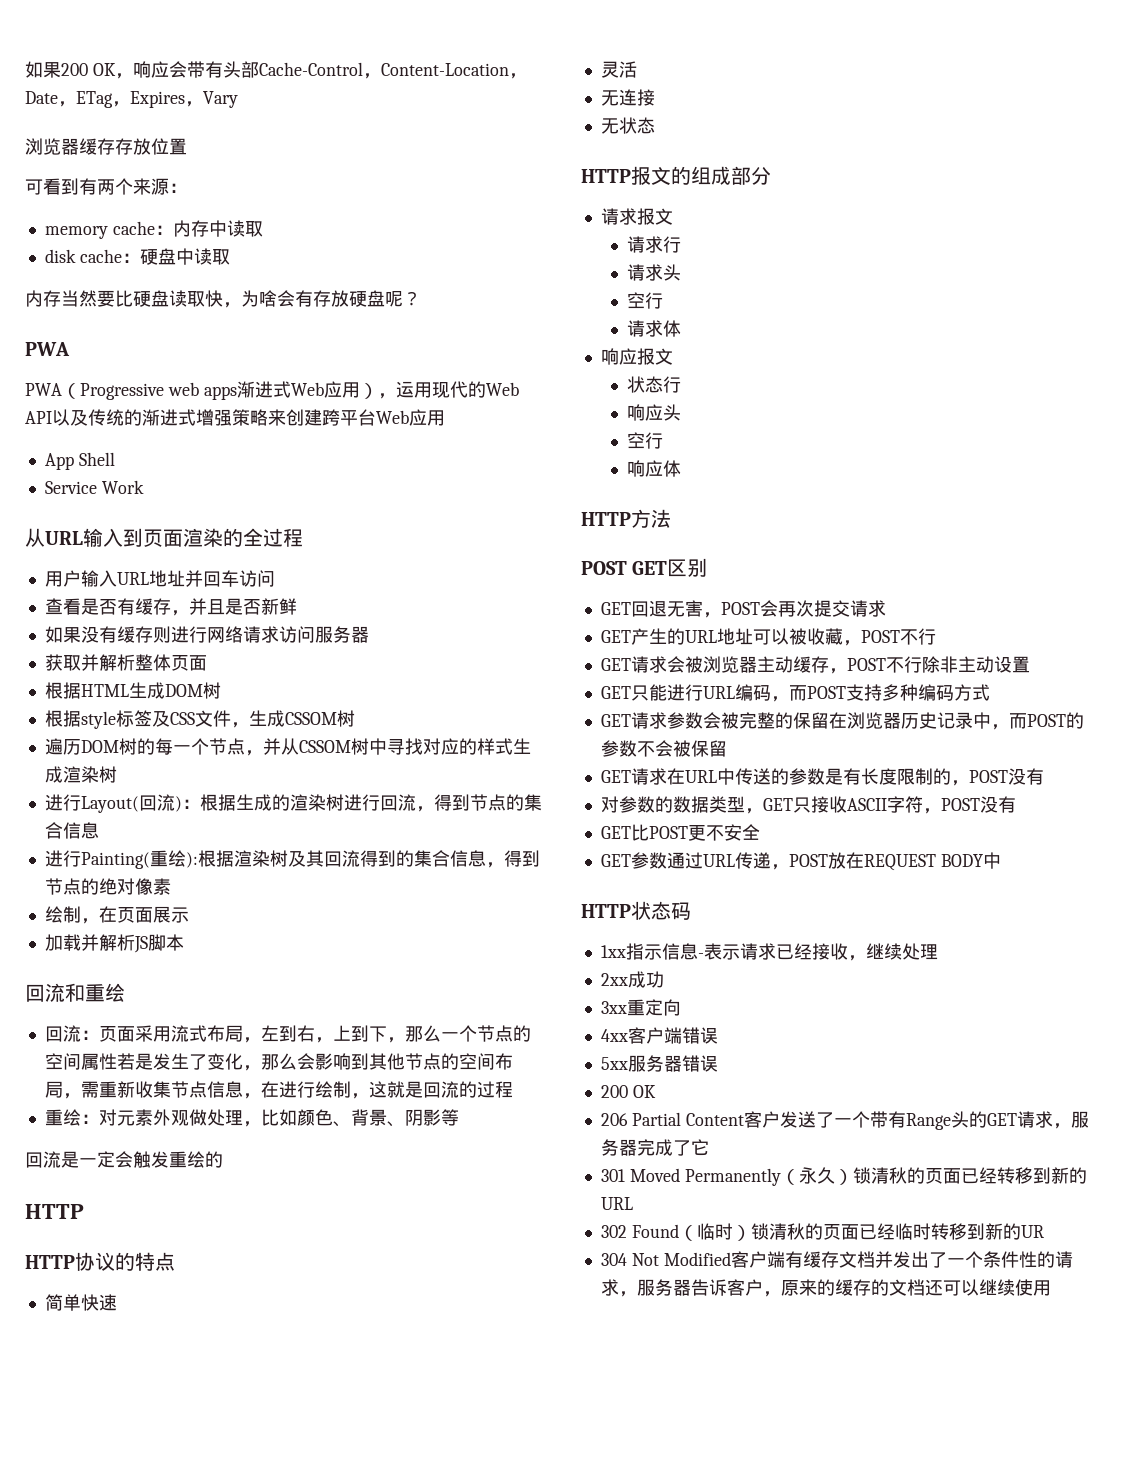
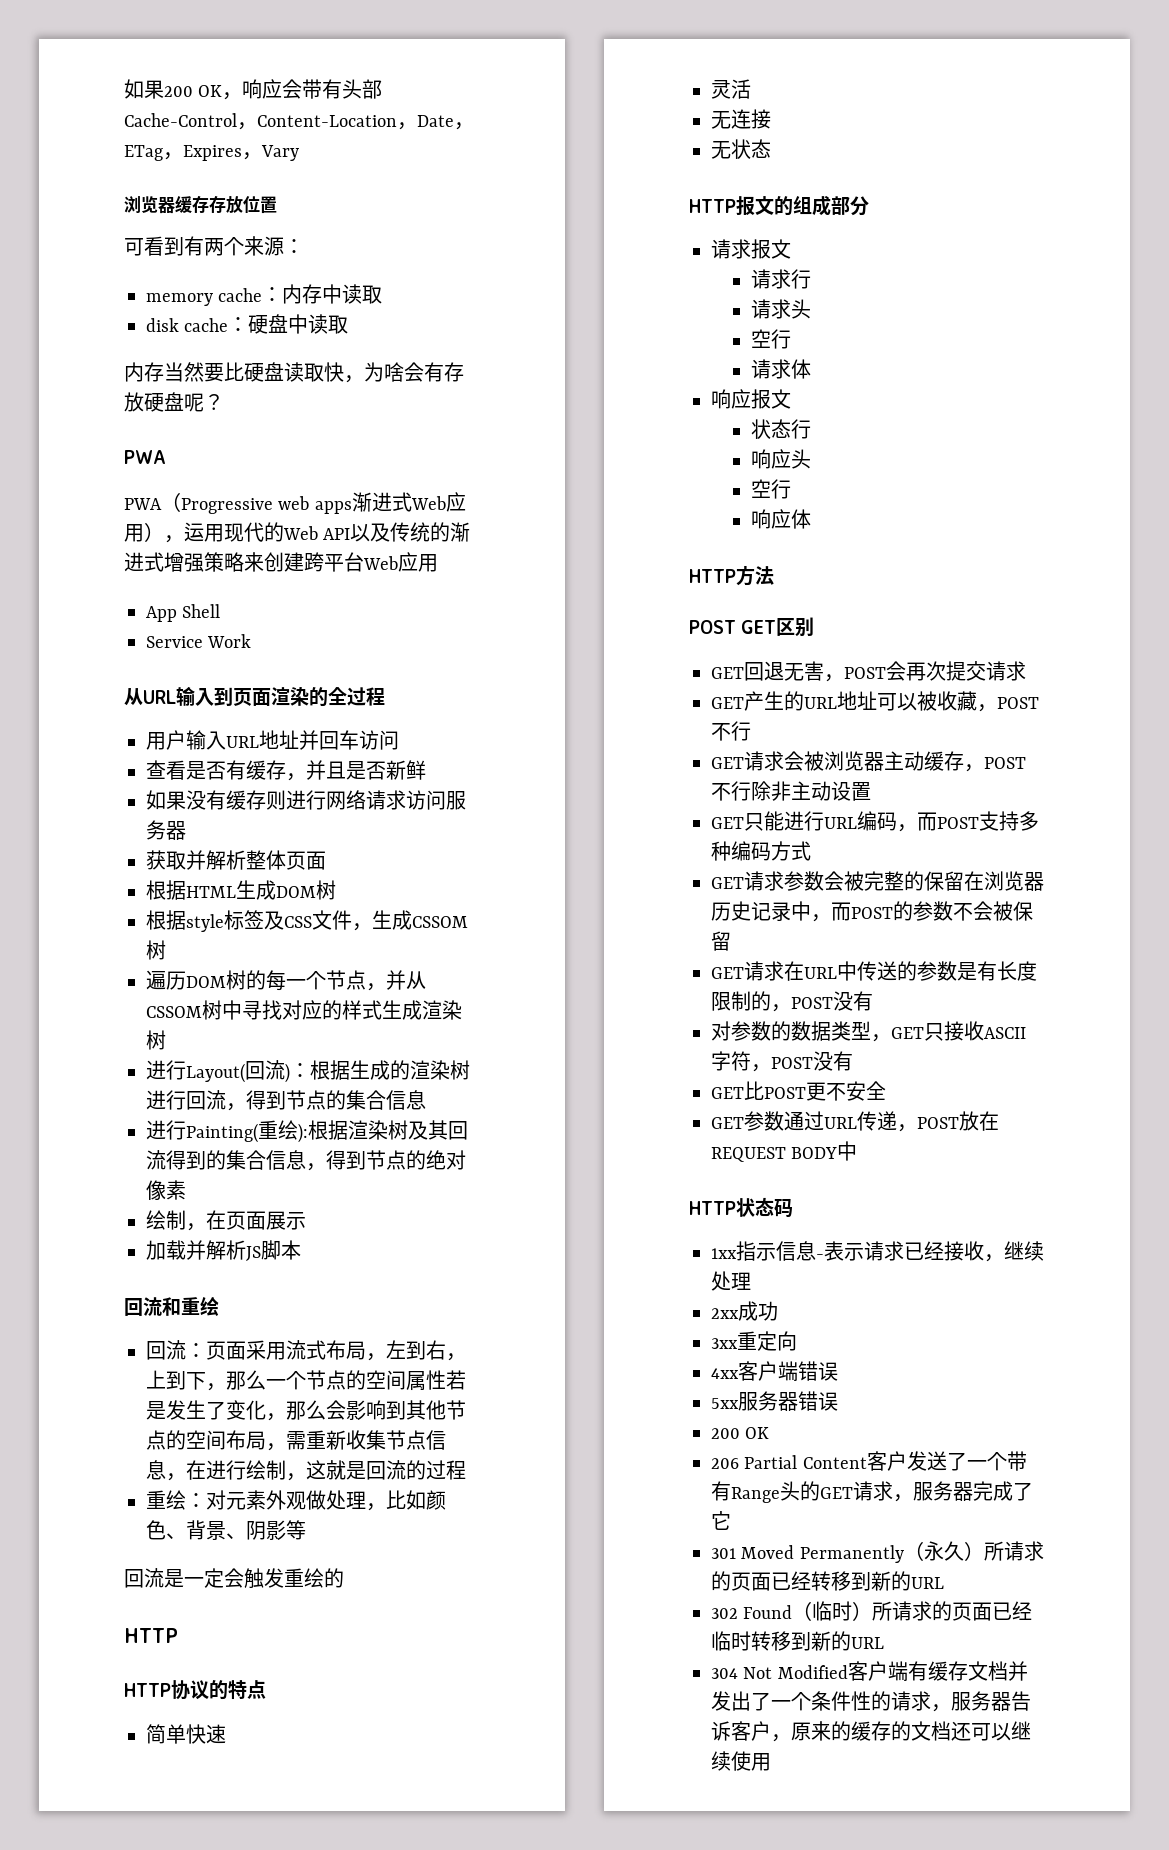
[852,1167,907,1184] 锁清秋 -> [983,1541,1044,1561] 所请求
[750,1223,805,1240] 锁清秋 -> [872,1601,933,1621] 所请求
[1020,1225,1044,1238] UR -> [851,1637,884,1649] URL

